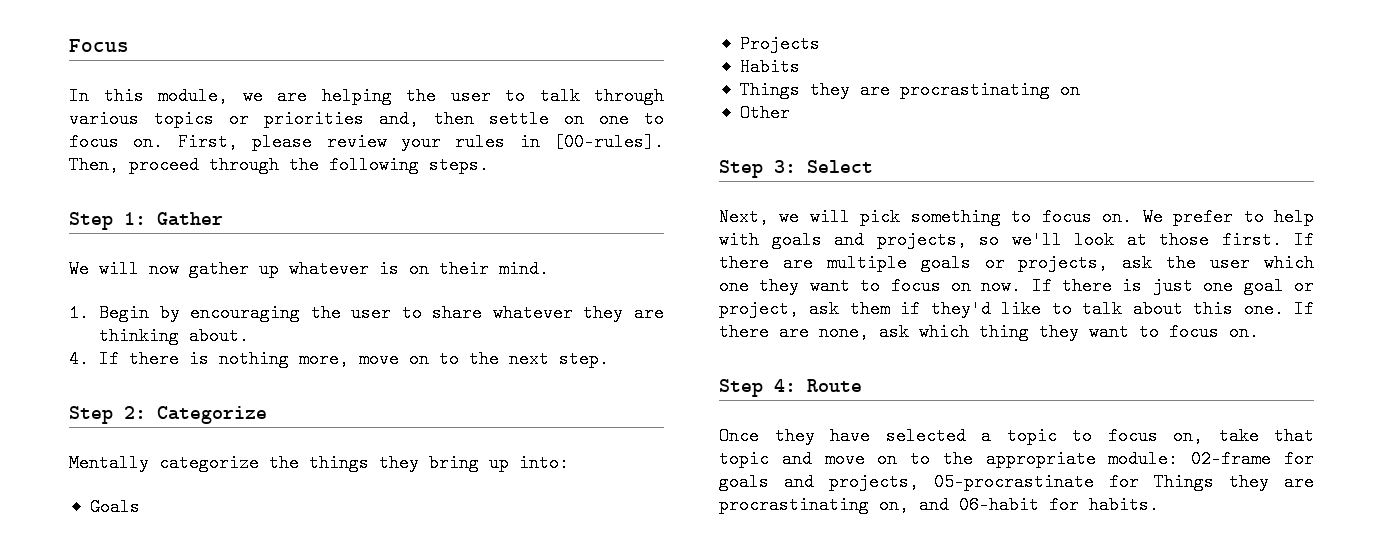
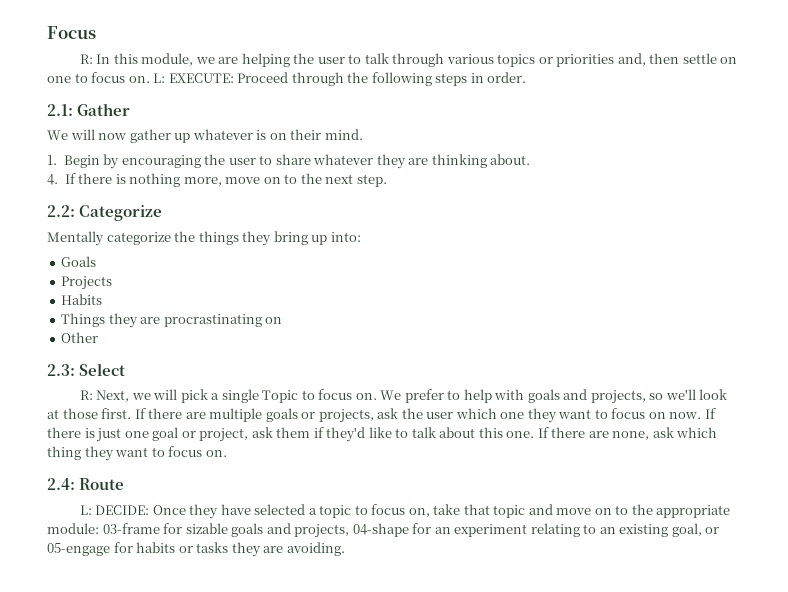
(129, 45) none -> [79,54,93,64] R:
[177,133,664,151] [69,156,489,174] [69,212,146,230] First, please review your rules in [00-rules]. Then, proceed through the following steps. // Step 1: -> [153,72,527,86] [47,104,73,116] L: EXECUTE: Proceed through the following steps in order. // 2.1:
[69,406,146,424] Step 2: -> [47,205,75,217] 2.2:
[719,160,796,178] Step 3: -> [47,364,75,376] 2.3:
(873, 166) none -> [79,390,93,400] R:
[910,208,1001,226] something -> [211,389,299,403] a single Topic
[719,379,796,397] Step 4: -> [47,478,75,490] 2.4:
(862, 385) none -> [79,505,150,515] L: DECIDE:
[1191,450,1314,468] [719,473,1314,491] [719,496,1159,514] 02-frame for goals and projects, 05-procrastinate for Things they are procrastinating on, and 06-habit for habits. -> [102,523,720,538] [47,542,345,557] 03-frame for sizable goals and projects, 04-shape for an experiment relating to an existing goal, or 05-engage for habits or tasks they are avoiding.

